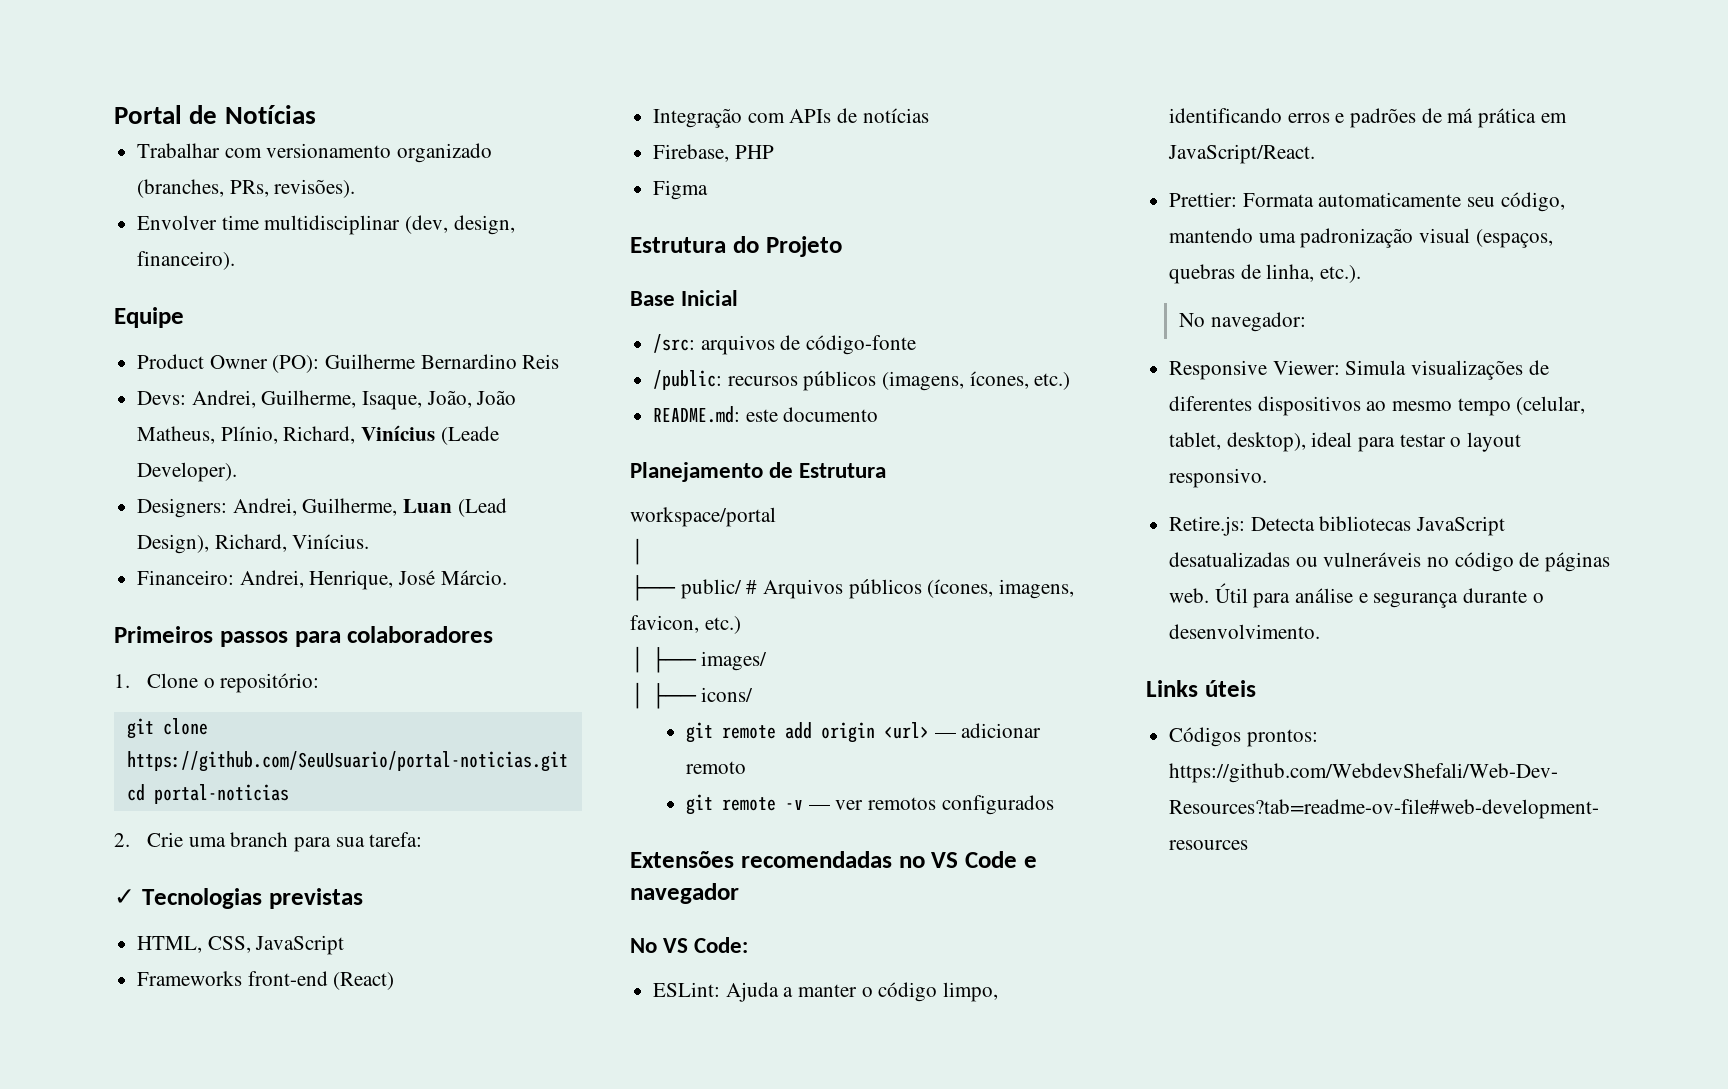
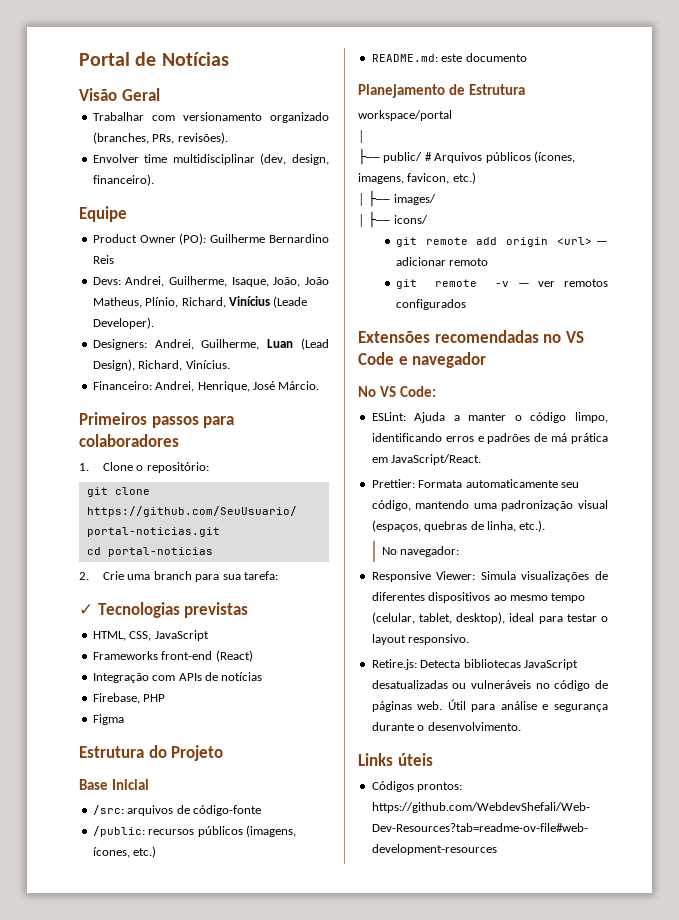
(316, 114) none -> [79,88,160,101] // Visão Geral

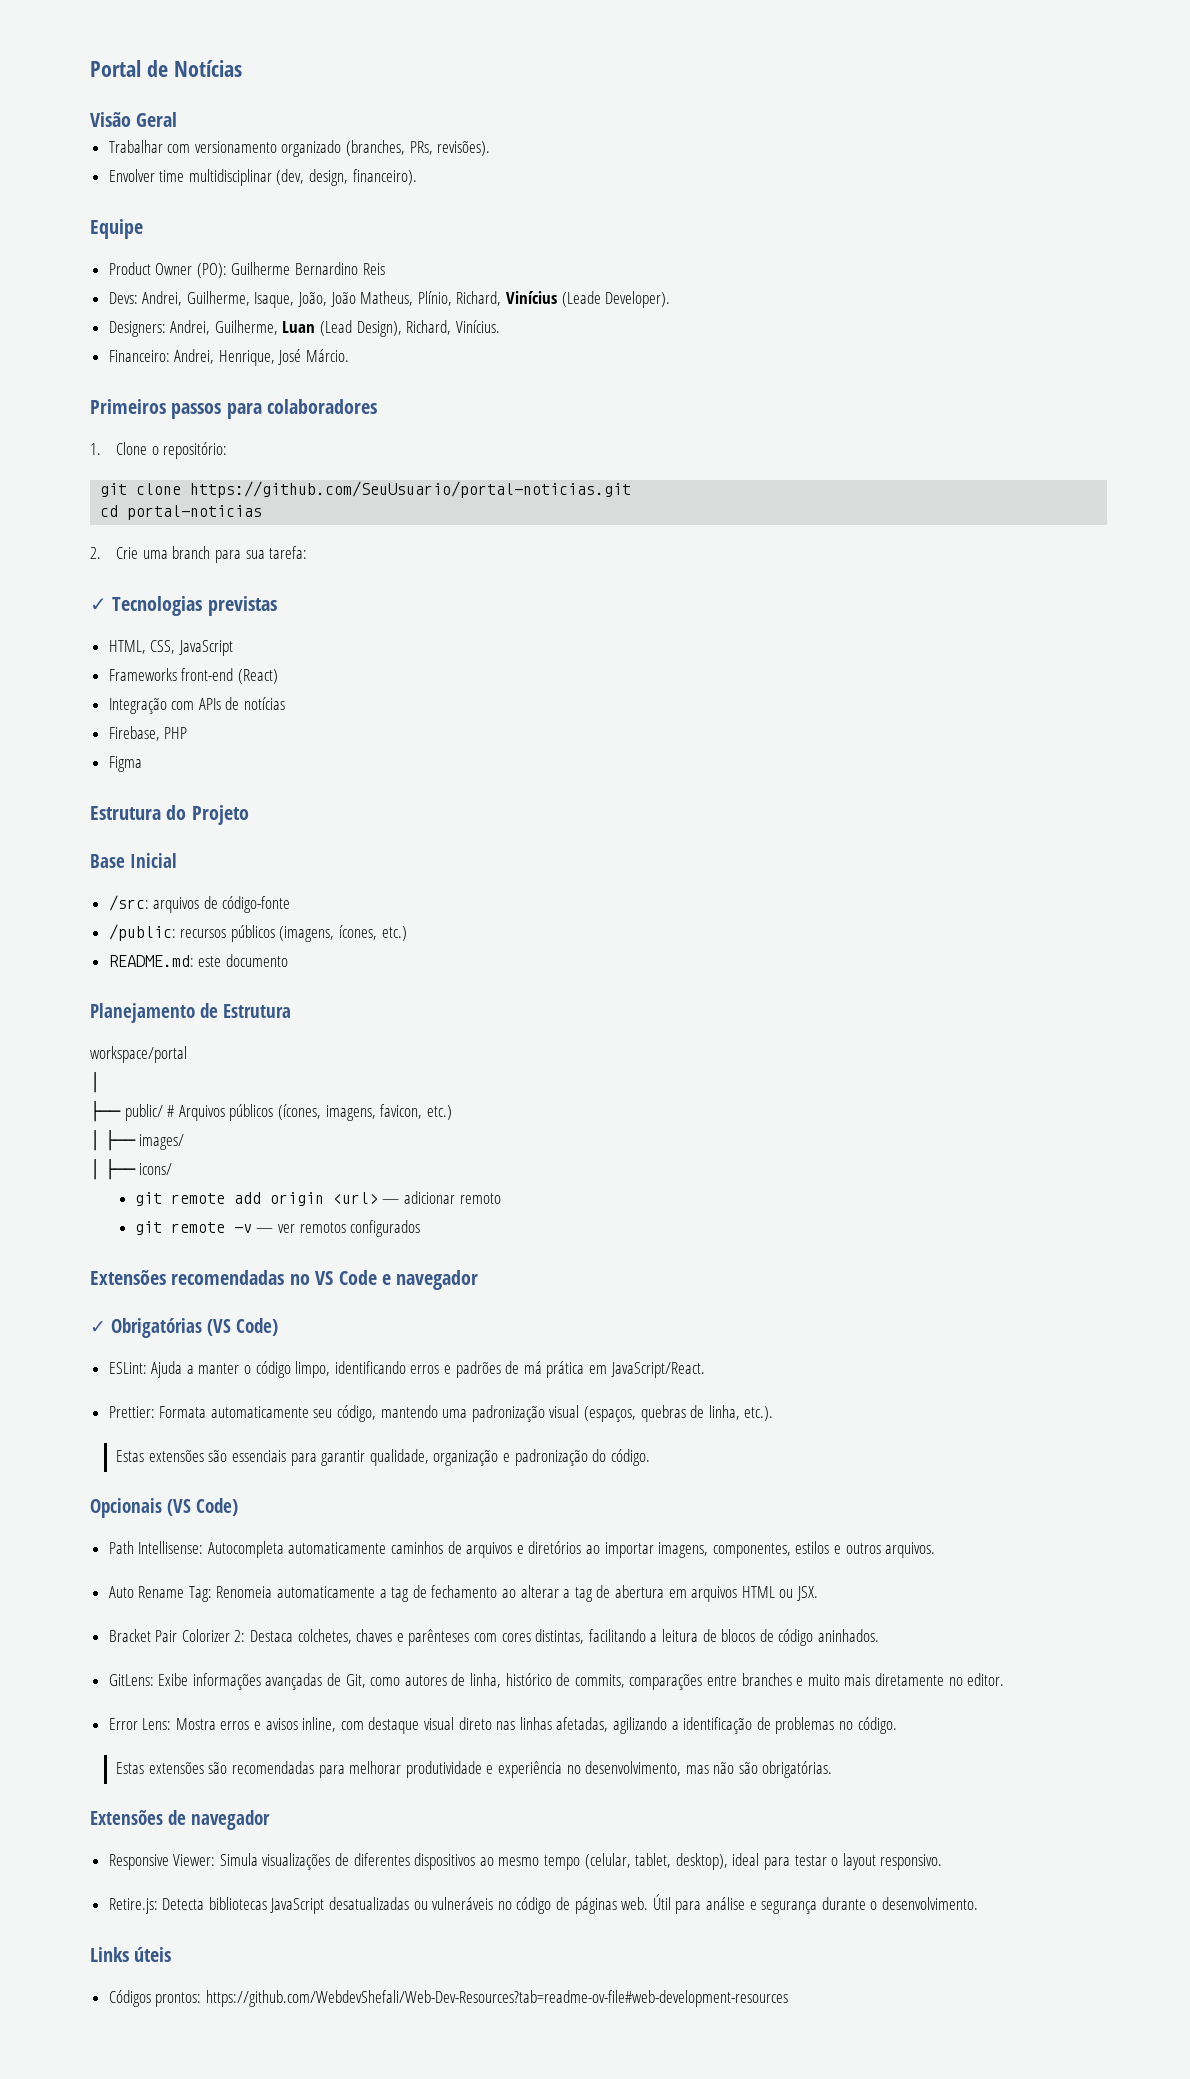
[358,386,436,397] No VS Code: -> [90,1318,278,1338] ✓ Obrigatórias (VS Code)
[382,546,460,557] No navegador: -> [116,1449,650,1466] [90,1498,238,1518] [108,1541,936,1558] [108,1585,818,1602] [108,1629,879,1646] [108,1673,1005,1690] [108,1717,897,1734] [116,1761,833,1778] [90,1810,270,1830] Estas extensões são essenciais para garantir qualidade, organização e padronização do código. // Opcionais (VS Code) // Path Intellisense: Autocompleta automaticamente caminhos de arquivos e diretórios ao importar imagens, componentes, estilos e outros arquivos. // Auto Rename Tag: Renomeia automaticamente a tag de fechamento ao alterar a tag de abertura em arquivos HTML ou JSX. // Bracket Pair Colorizer 2: Destaca colchetes, chaves e parênteses com cores distintas, facilitando a leitura de blocos de código aninhados. // GitLens: Exibe informações avançadas de Git, como autores de linha, histórico de commits, comparações entre branches e muito mais diretamente no editor. // Error Lens: Mostra erros e avisos inline, com destaque visual direto nas linhas afetadas, agilizando a identificação de problemas no código. // Estas extensões são recomendadas para melhorar produtividade e experiência no desenvolvimento, mas não são obrigatórias. // Extensões de navegador

